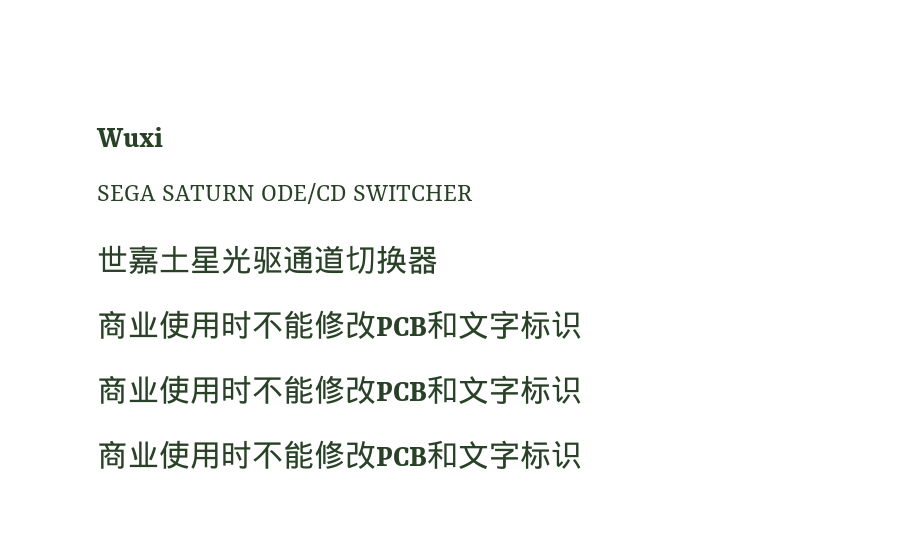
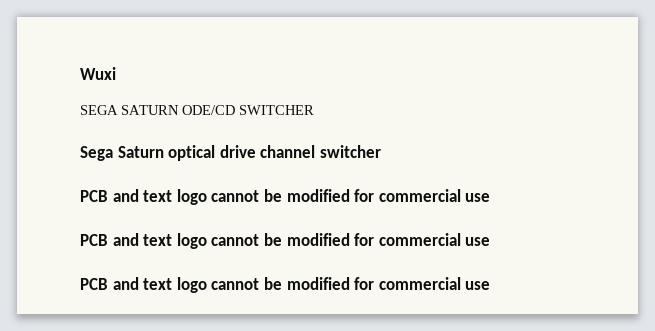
[97,245,438,275] [97,310,582,340] [97,375,582,405] [97,440,582,470] 世嘉土星光驱通道切换器 // 商业使用时不能修改PCB和文字标识 // 商业使用时不能修改PCB和文字标识 // 商业使用时不能修改PCB和文字标识 -> [80,145,381,161] [80,189,491,205] [80,233,491,249] [80,277,491,293] Sega Saturn optical drive channel switcher // PCB and text logo cannot be modified for commercial use // PCB and text logo cannot be modified for commercial use // PCB and text logo cannot be modified for commercial use

